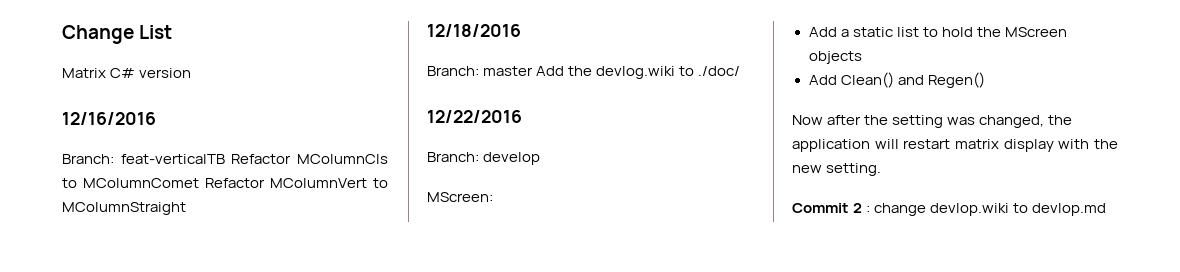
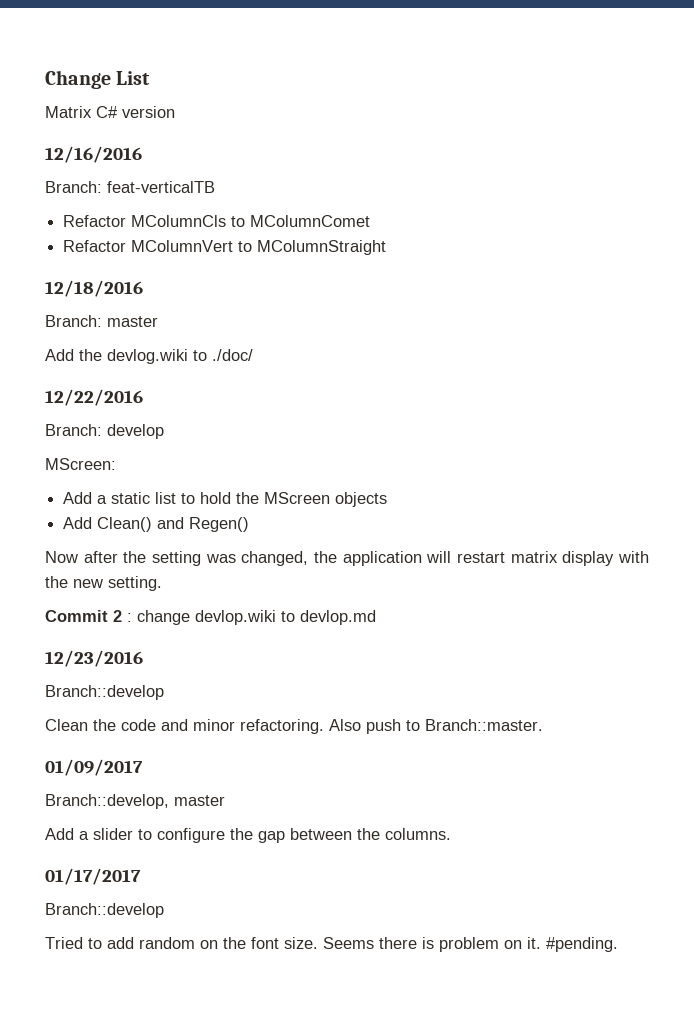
(225, 159) none -> (215, 187) //
(199, 183) none -> (371, 221) //
(534, 71) none -> (158, 321) //
(1107, 209) none -> [45,650,143,667] [45,685,164,700] [45,719,543,734] [45,759,143,776] [45,794,225,809] [45,828,451,843] [45,868,141,885] [45,903,164,918] [45,937,618,952] // 12/23/2016 // Branch::develop // Clean the code and minor refactoring. Also push to Branch::master. // 01/09/2017 // Branch::develop, master // Add a slider to configure the gap between the columns. // 01/17/2017 // Branch::develop // Tried to add random on the font size. Seems there is problem on it. #pending.

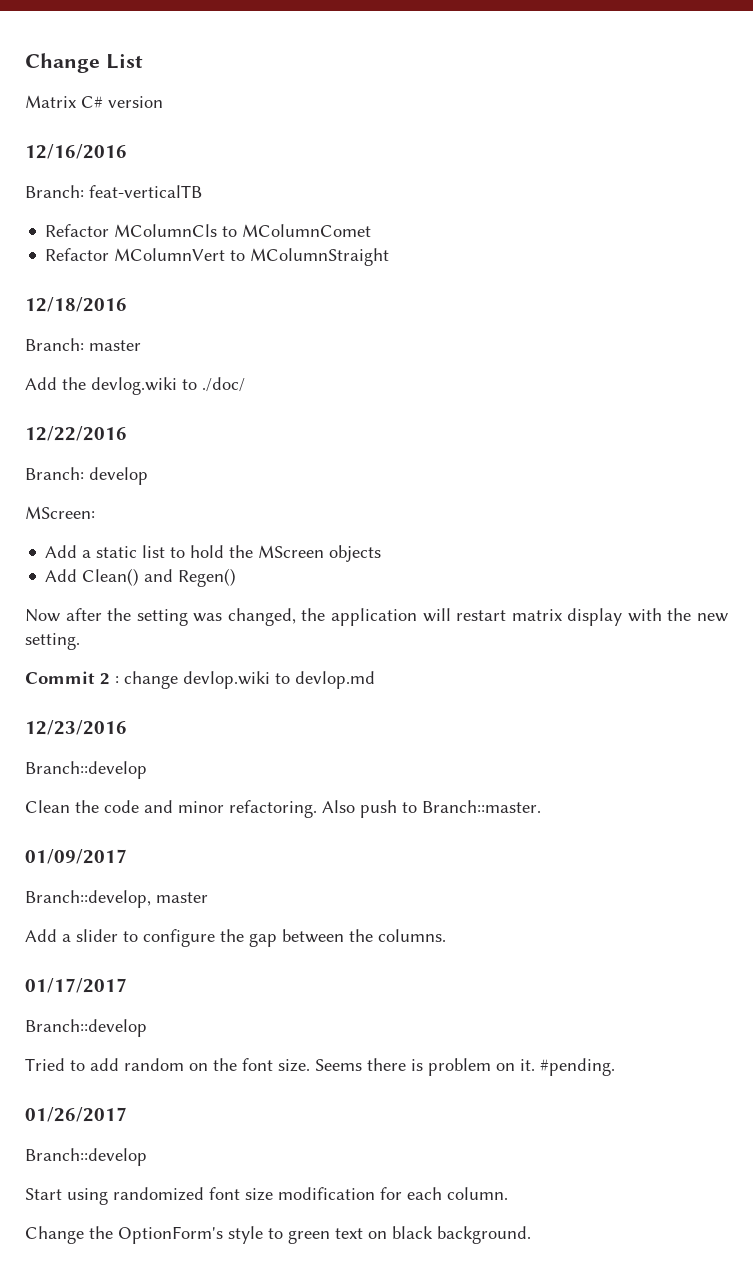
(618, 944) none -> [25,1107,127,1122] [25,1148,147,1166] [25,1187,508,1205] [25,1226,531,1244] // 01/26/2017 // Branch::develop // Start using randomized font size modification for each column. // Change the OptionForm's style to green text on black background.

